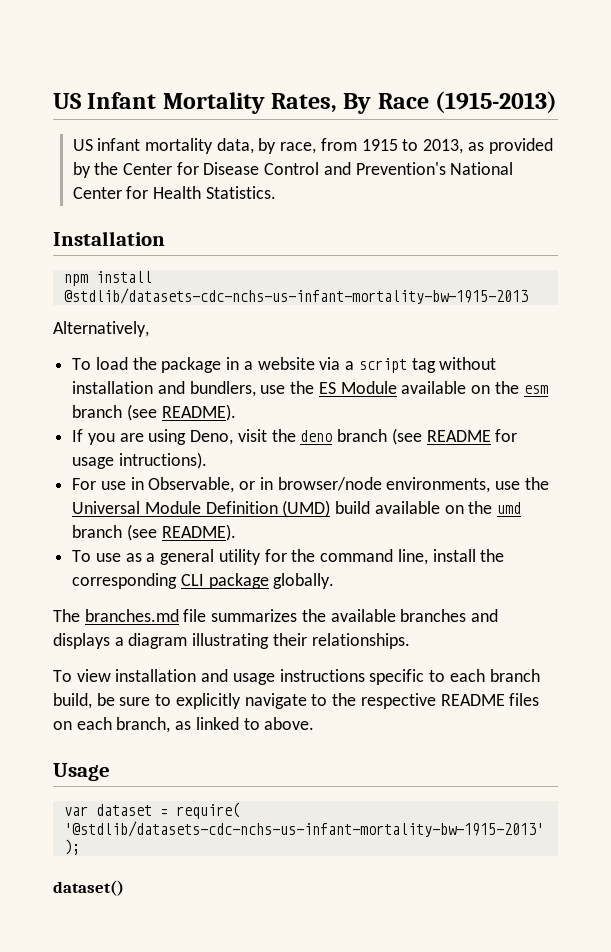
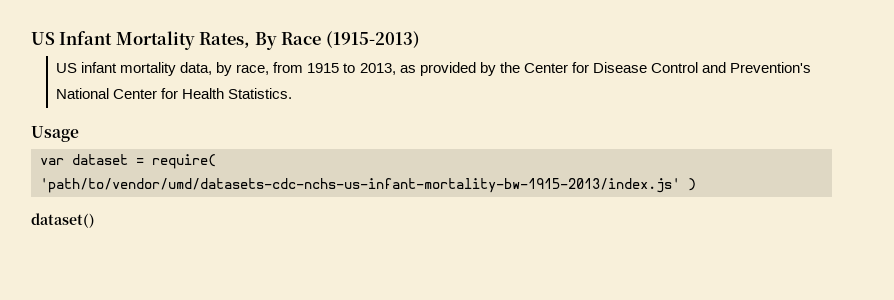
[53,231,165,246] [63,271,152,286] [63,288,528,304] [53,321,149,337] [72,357,497,373] [72,381,548,397] [72,404,236,421] [72,428,518,445] [72,452,207,469] [72,477,549,493] [72,500,522,517] [72,524,236,541] [72,549,505,565] [72,573,335,589] [53,609,499,622] [53,633,410,649] [53,669,540,685] [53,693,540,709] [53,717,315,733] // Installation // npm install @stdlib/datasets-cdc-nchs-us-infant-mortality-bw-1915-2013 // Alternatively, // To load the package in a website via a script tag without installation and bundlers, use the ES Module available on the esm branch (see README). // If you are using Deno, visit the deno branch (see README for usage intructions). // For use in Observable, or in browser/node environments, use the Universal Module Definition (UMD) build available on the umd branch (see README). // To use as a general utility for the command line, install the corresponding CLI package globally. // The branches.md file summarizes the available branches and displays a diagram illustrating their relationships. // To view installation and usage instructions specific to each branch build, be sure to explicitly navigate to the respective README files on each branch, as linked to above. -> (293, 93) none
[63,821,544,837] [63,839,80,855] '@stdlib/datasets-cdc-nchs-us-infant-mortality-bw-1915-2013' ); -> [40,178,696,193] 'path/to/vendor/umd/datasets-cdc-nchs-us-infant-mortality-bw-1915-2013/index.js' )

